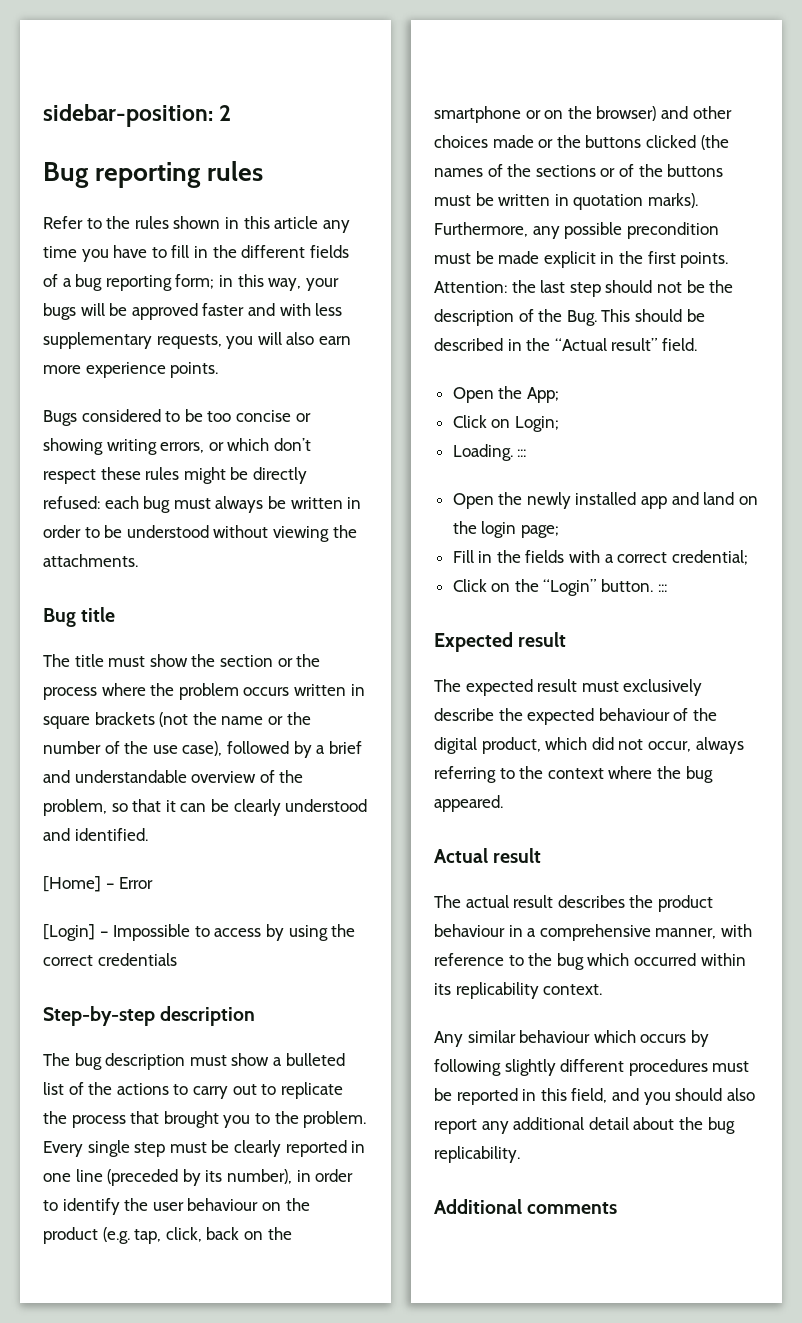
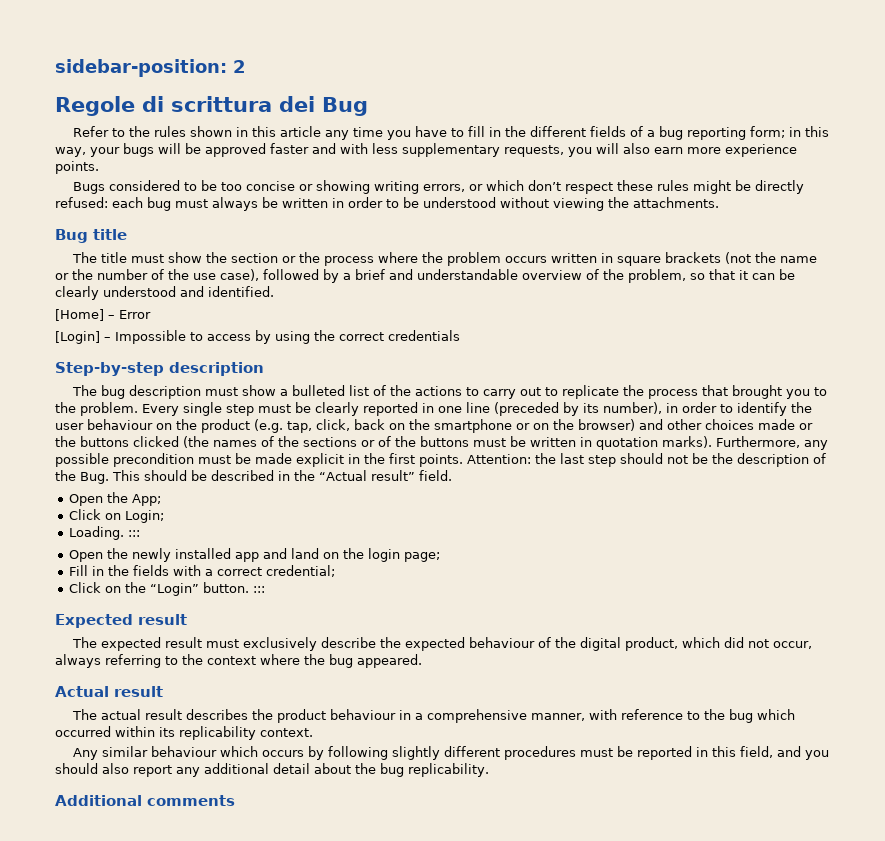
[43,161,264,188] Bug reporting rules -> [55,96,368,116] Regole di scrittura dei Bug

